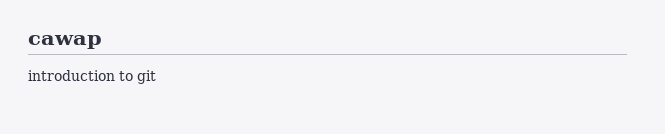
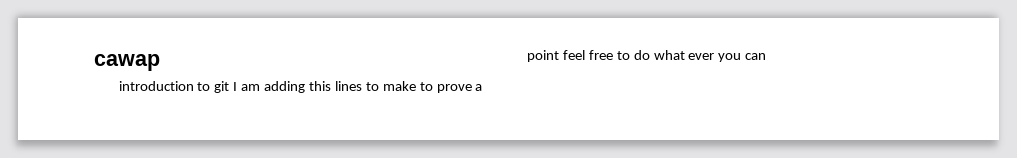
(156, 77) none -> [233,81,483,93] [527,50,767,62] I am adding this lines to make to prove a point feel free to do what ever you can

